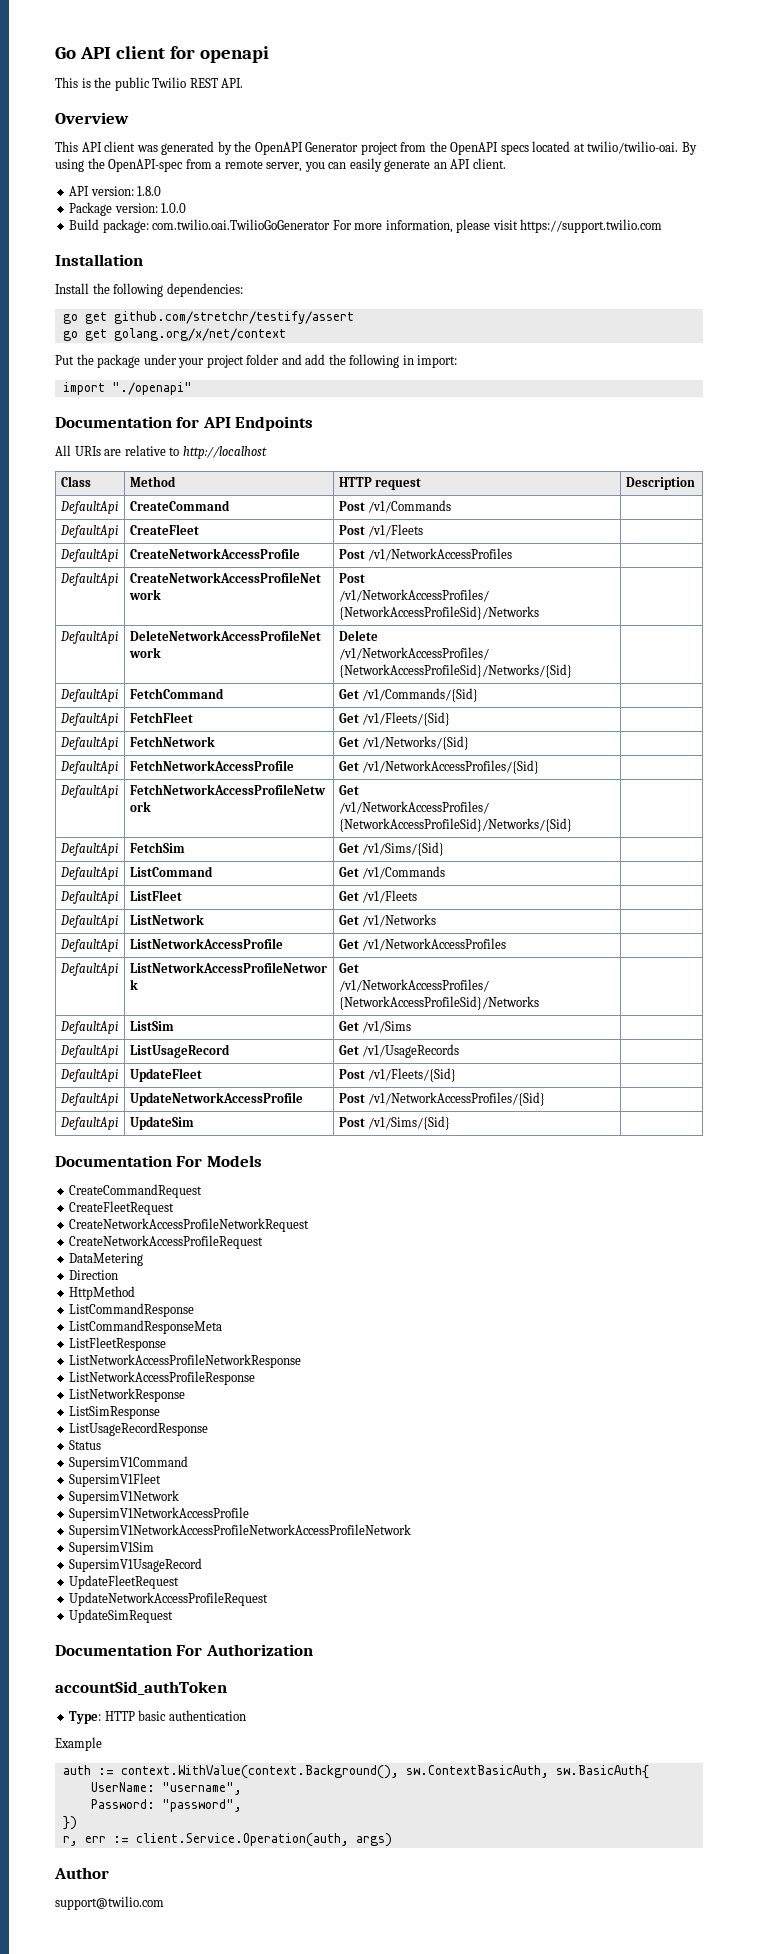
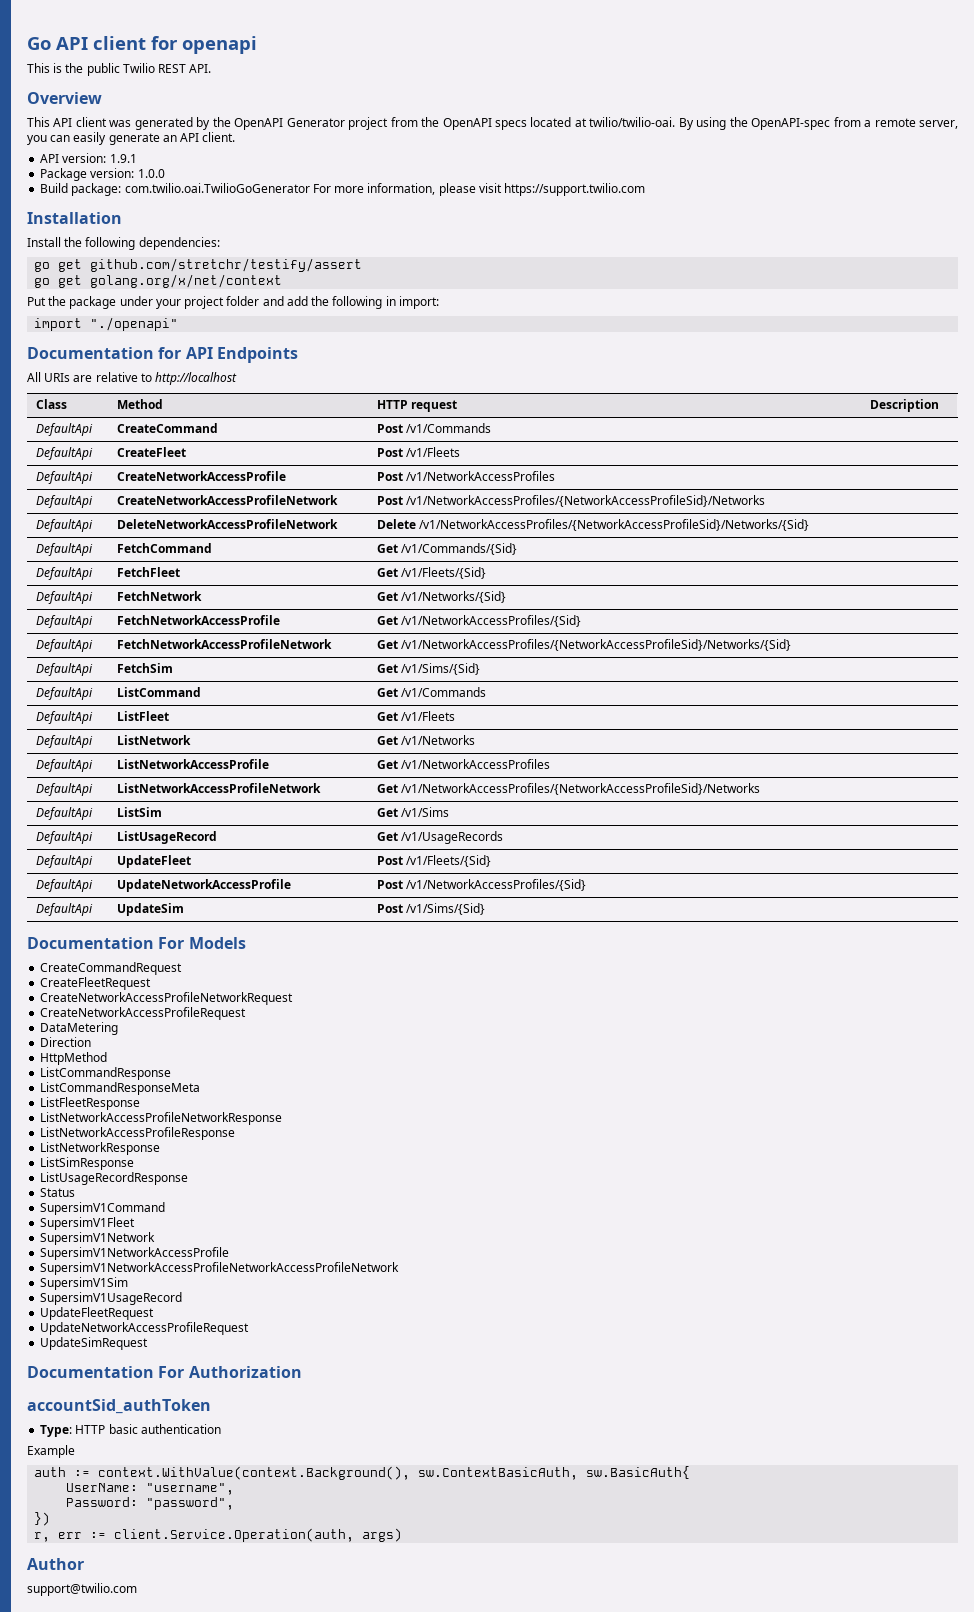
[137,186,162,196] 1.8.0 -> [109,154,137,163] 1.9.1

